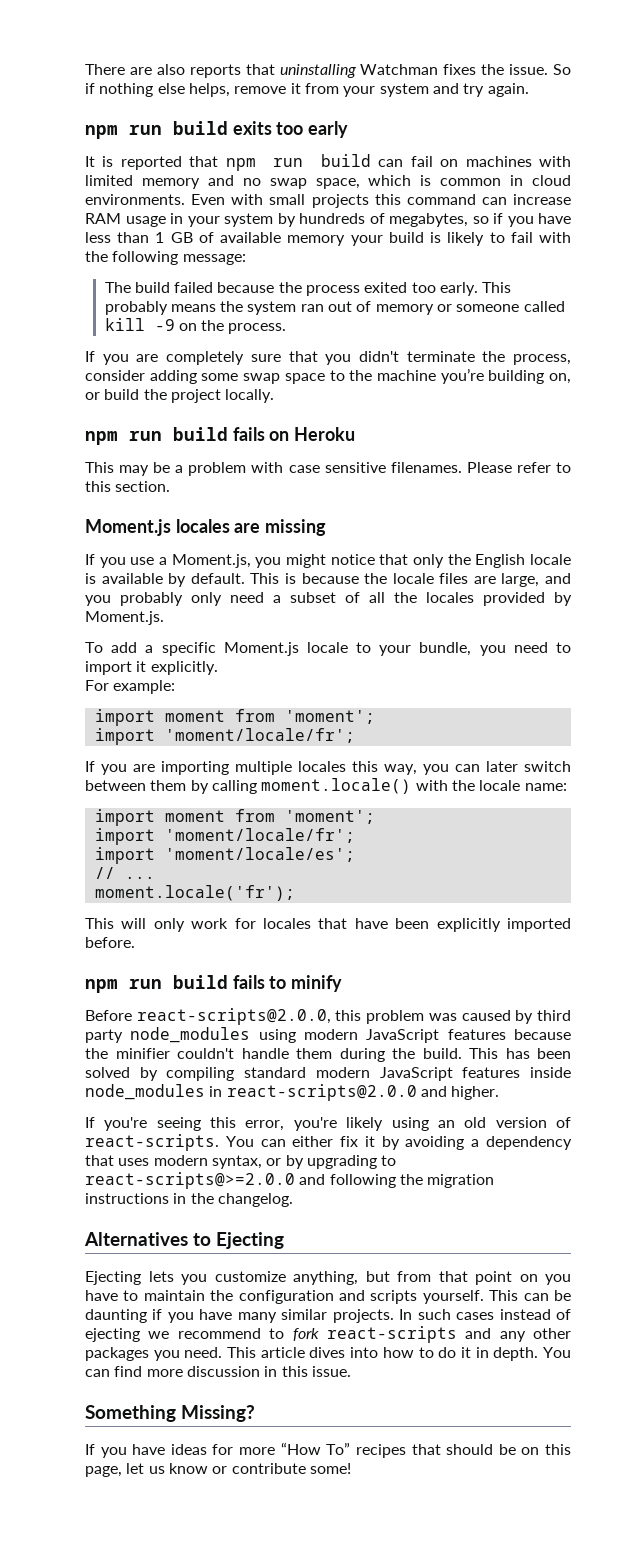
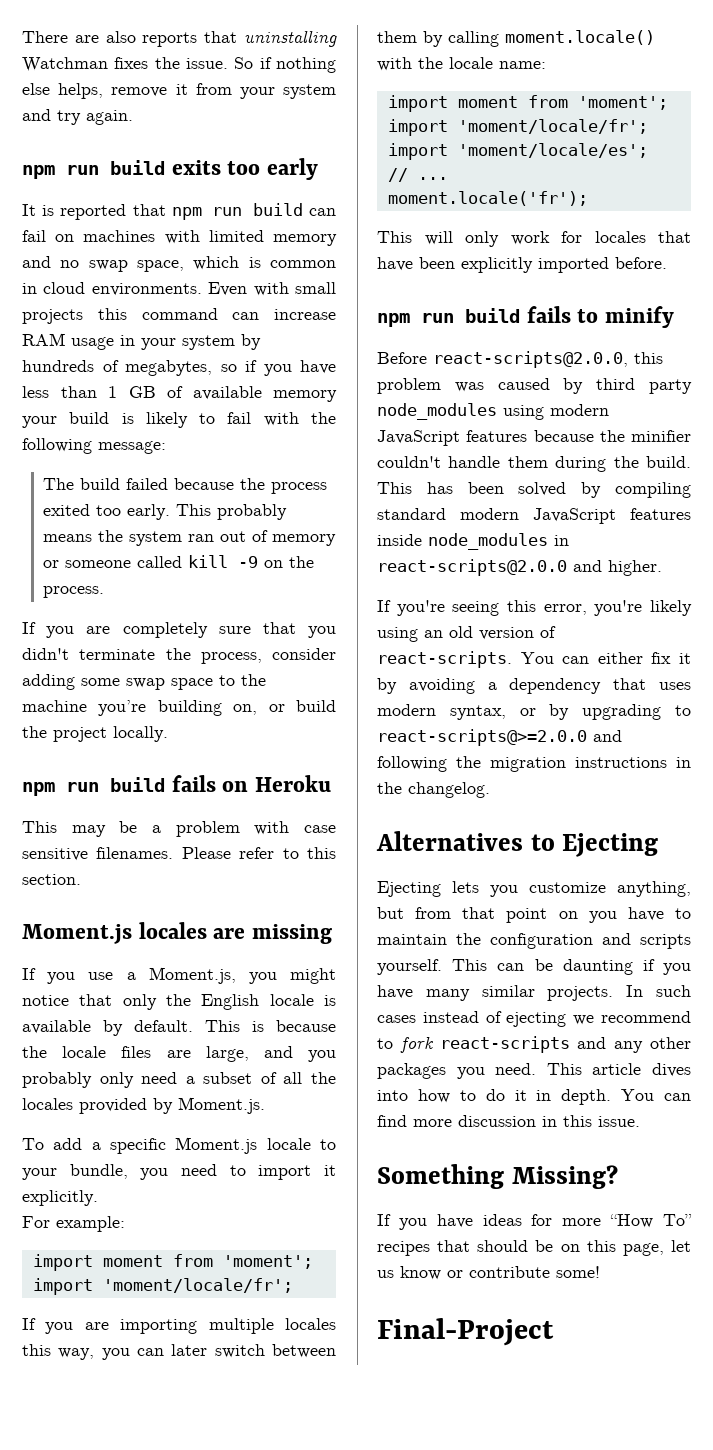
(351, 1468) none -> [377,1318,554,1346] // Final-Project

